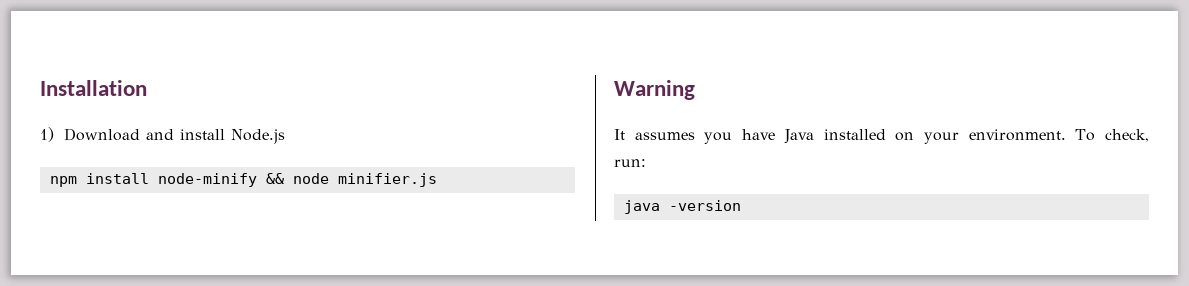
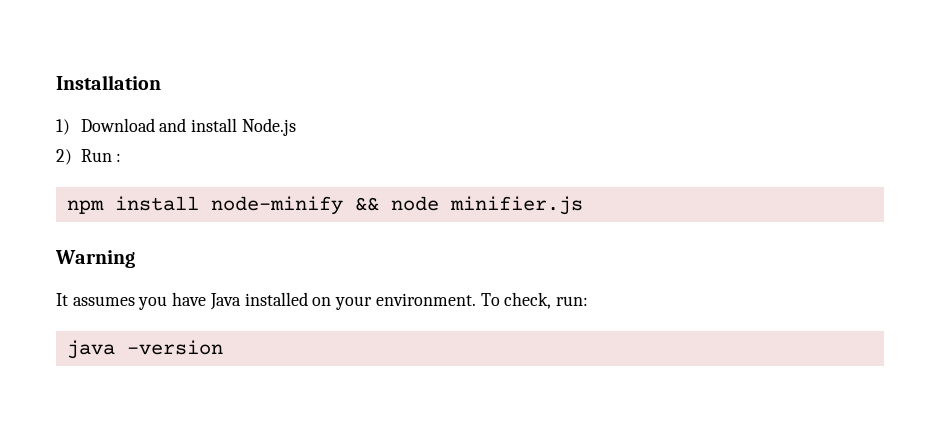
(286, 136) none -> [56,149,122,165] // 2) Run :

